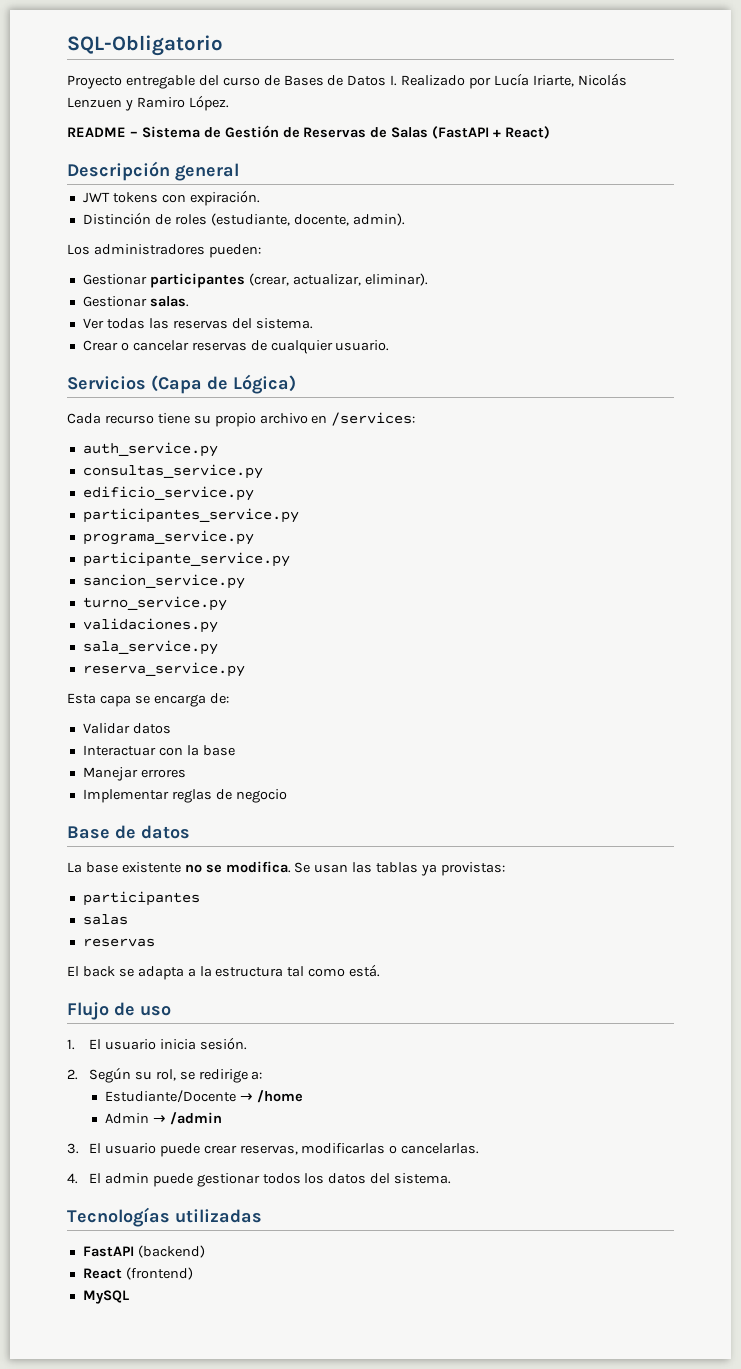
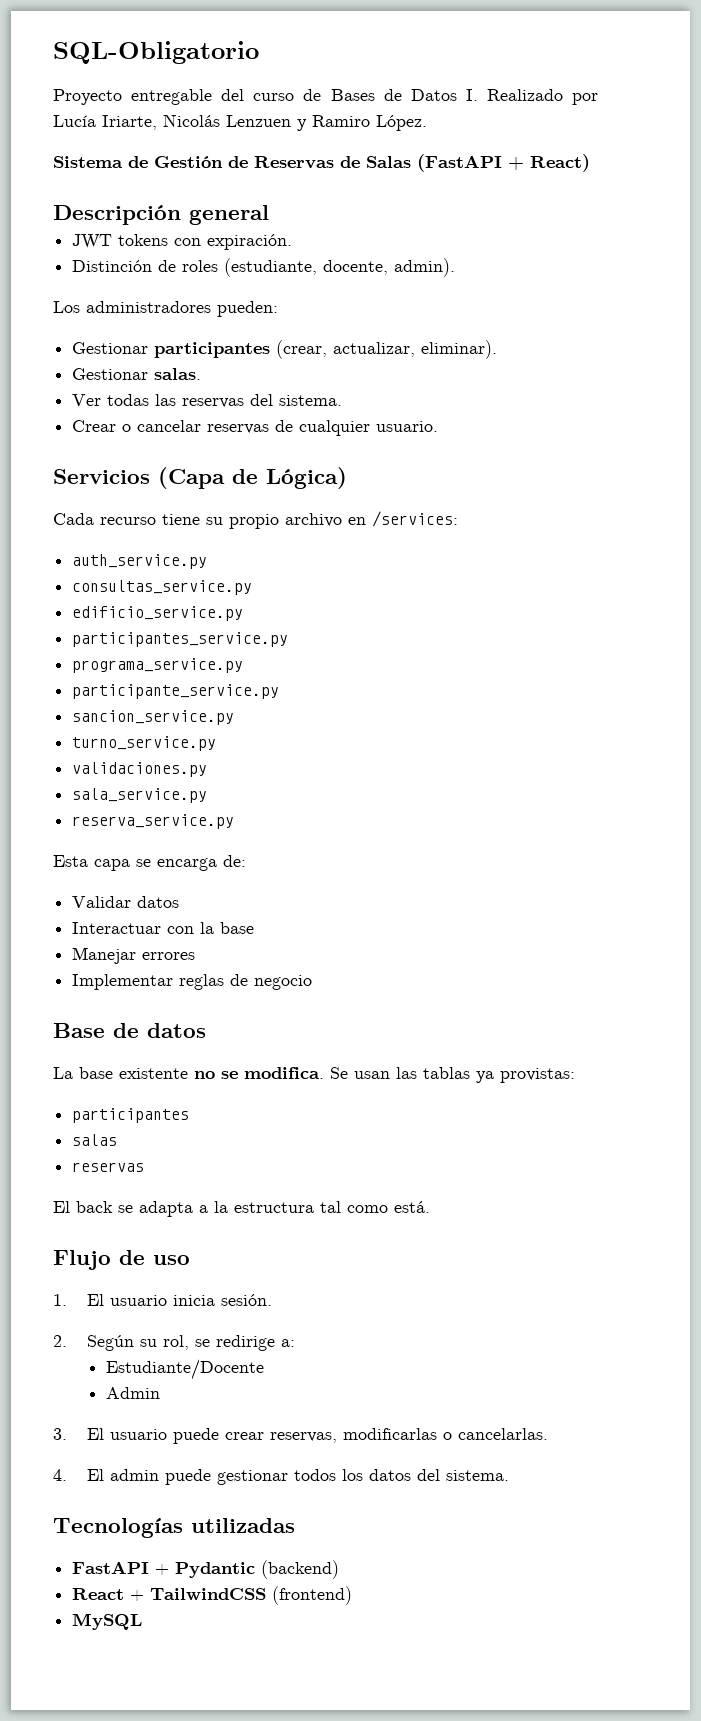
[67,127,138,137] README – -> (427, 123) none
[239,1090,303,1103] → /home -> (265, 1369) none
[152,1112,222,1125] → /admin -> (161, 1393) none
(134, 1251) none -> [155,1562,256,1578] + Pydantic
(122, 1273) none -> [130,1588,267,1601] + TailwindCSS

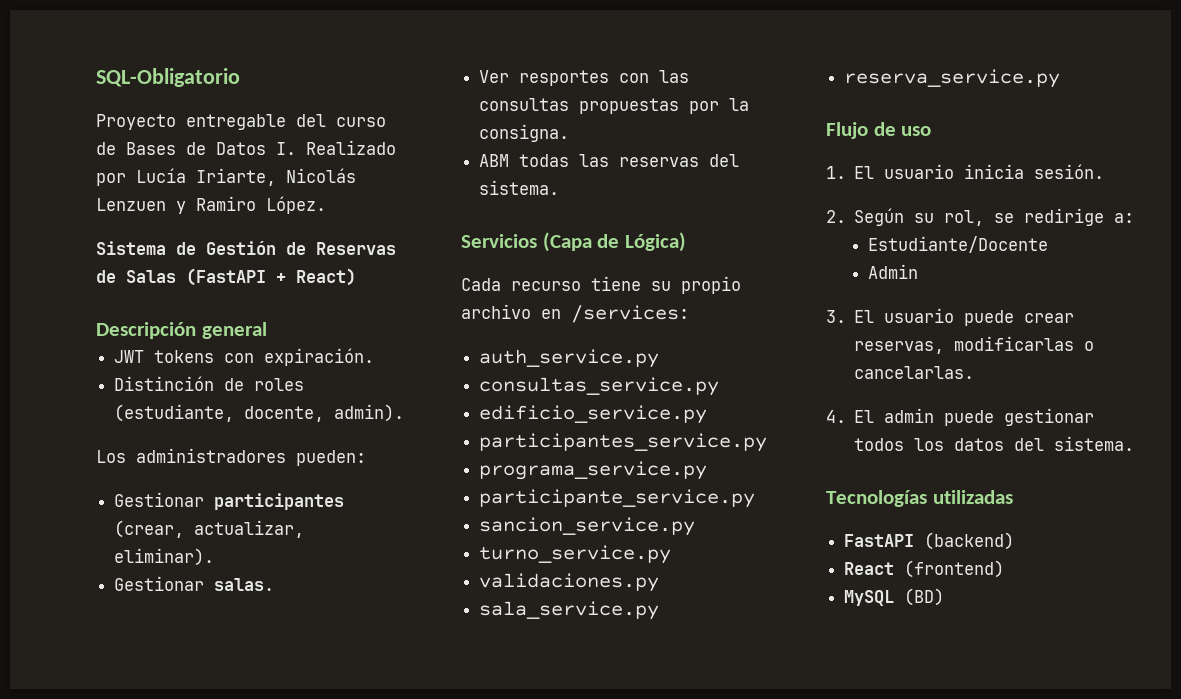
(102, 400) none -> [519,70,690,86] [479,98,750,114] [479,124,570,142] [479,154,510,167] resportes con las consultas propuestas por la consigna. // ABM
[72,420,439,436] // Crear o cancelar reservas de cualquier usuario. -> (560, 187) none
[53,855,246,871] [72,896,180,908] [72,922,255,934] [72,947,196,964] [72,974,313,990] [53,1023,206,1038] [53,1067,575,1083] [72,1108,190,1123] [72,1134,118,1146] [72,1162,145,1172] [53,1201,430,1217] // Esta capa se encarga de: // Validar datos // Interactuar con la base // Manejar errores // Implementar reglas de negocio // Base de datos // La base existente no se modifica. Se usan las tablas ya provistas: // participantes // salas // reservas // El back se adapta a la estructura tal como está. -> (1061, 78) none
[155,1562,256,1578] + Pydantic -> (915, 540) none
[130,1588,267,1601] + TailwindCSS -> (895, 568) none
(143, 1621) none -> [904,588,945,606] (BD)

